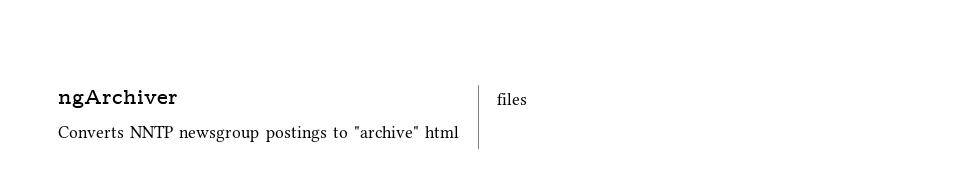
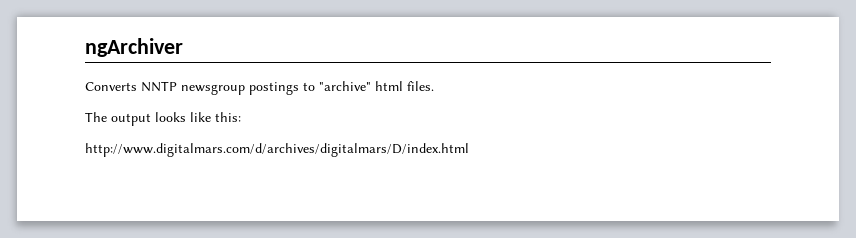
[497,93,527,105] files -> [407,81,434,91] [85,112,241,126] [85,143,469,157] files. // The output looks like this: // http://www.digitalmars.com/d/archives/digitalmars/D/index.html

